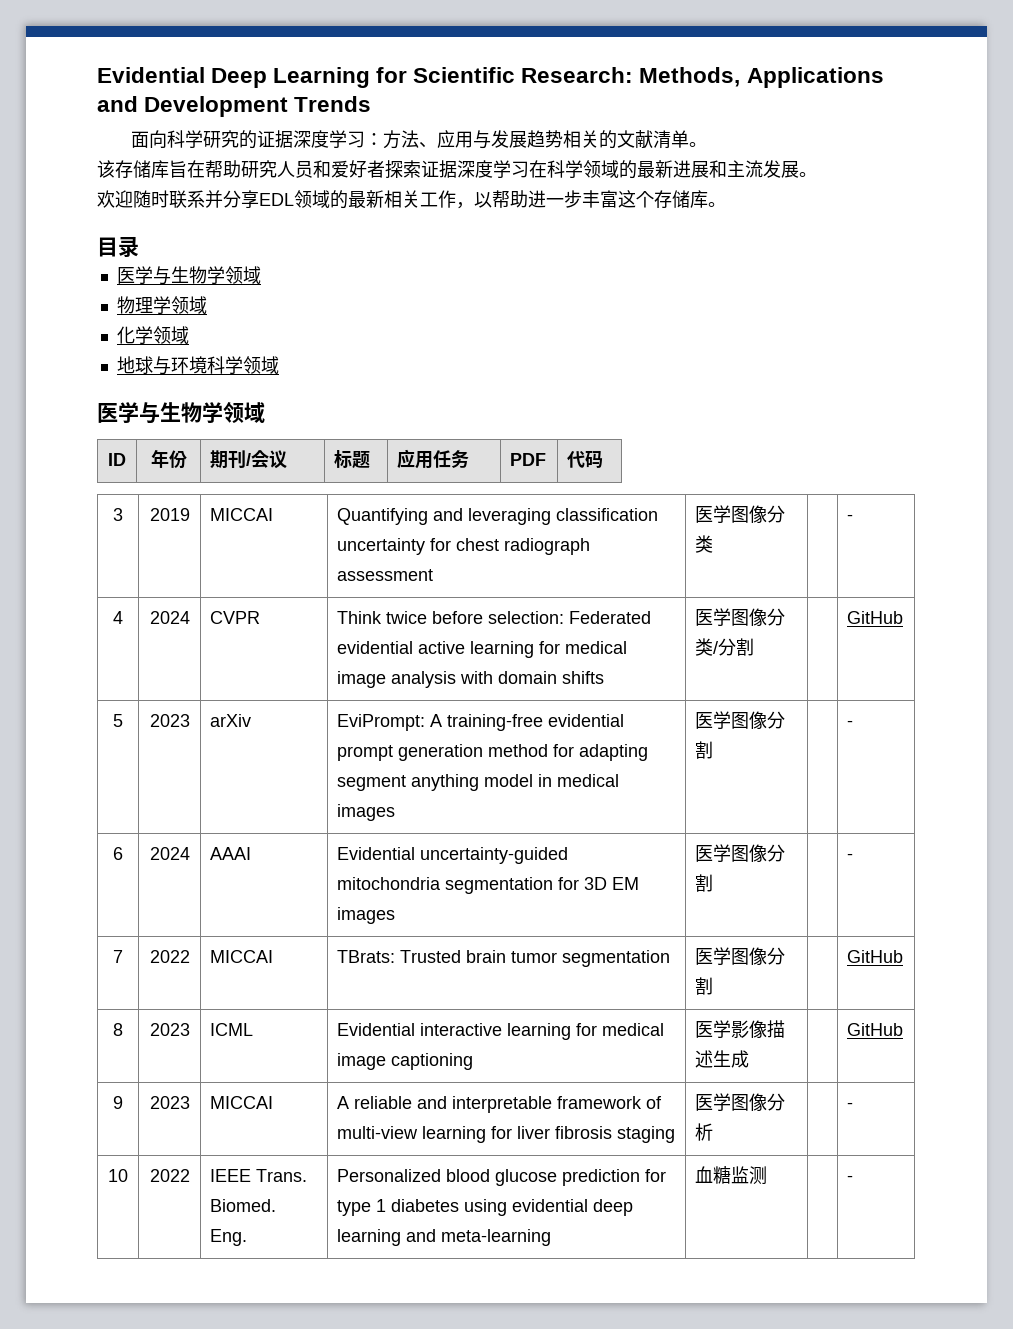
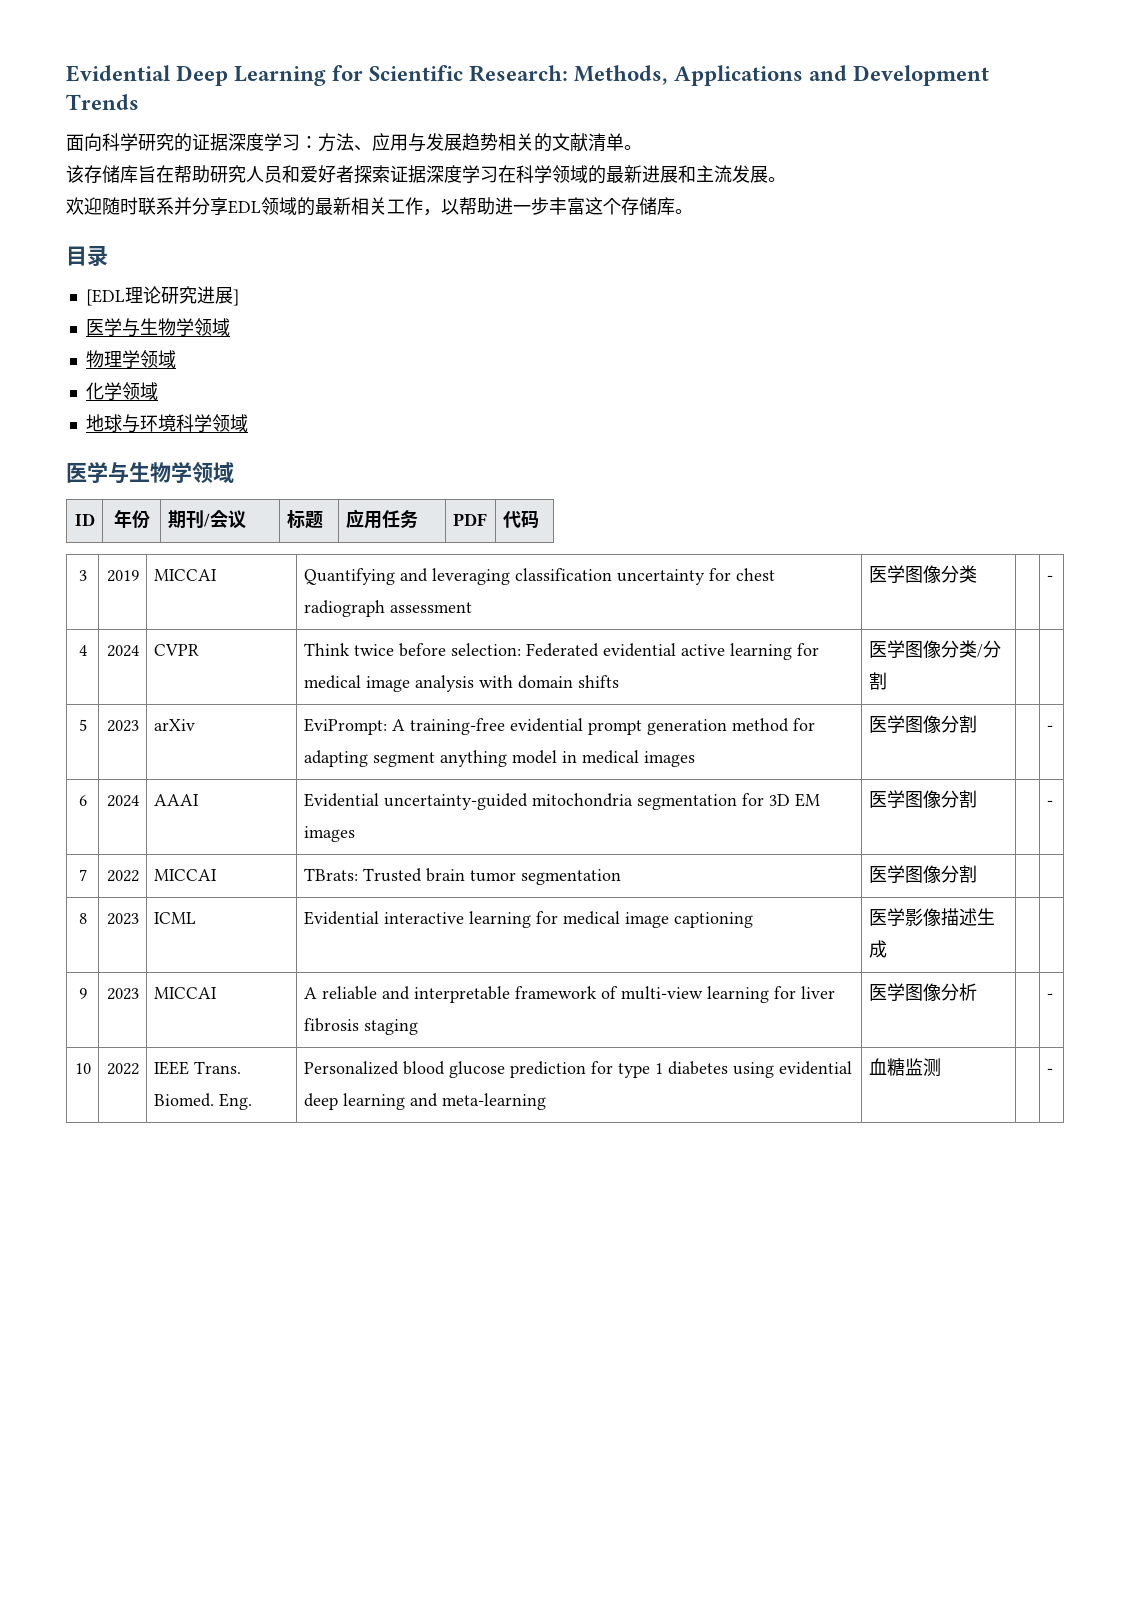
(139, 247) none -> [85,286,239,306] // [EDL理论研究进展]
[847,611,904,624] GitHub -> (887, 681) none
[847,950,904,963] GitHub -> (977, 874) none
[847,1023,904,1036] GitHub -> (887, 949) none

